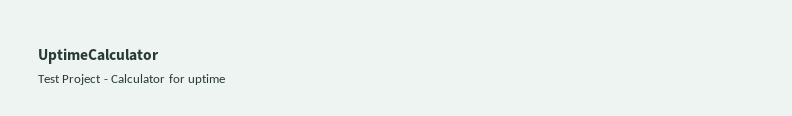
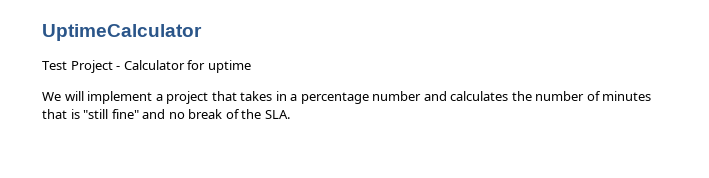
(225, 79) none -> [42,91,652,104] [42,109,290,119] // We will implement a project that takes in a percentage number and calculates the number of minutes that is "still fine" and no break of the SLA.

